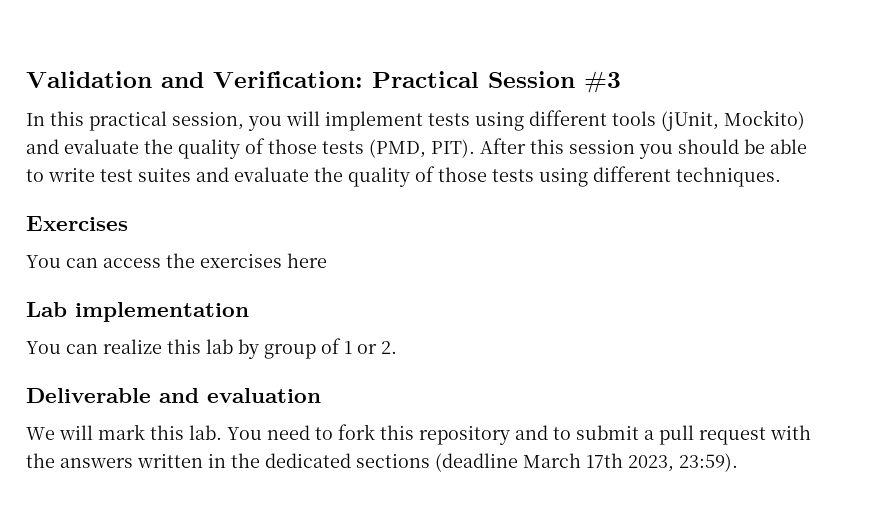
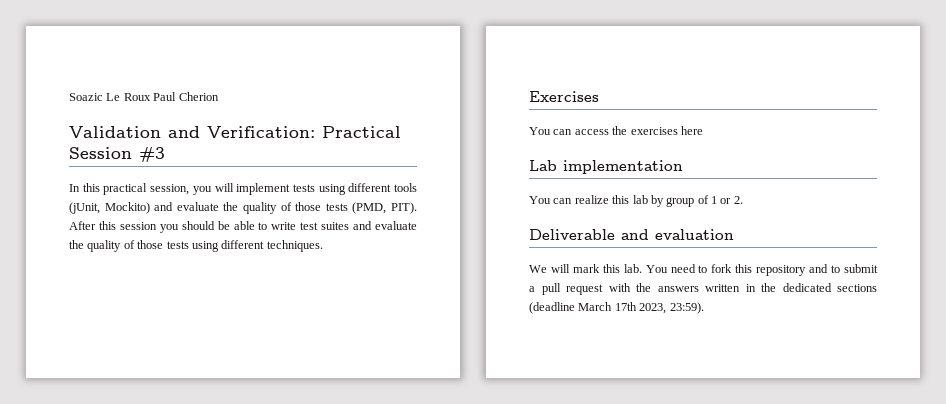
(26, 79) none -> [69,92,219,101] Soazic Le Roux Paul Cherion //

